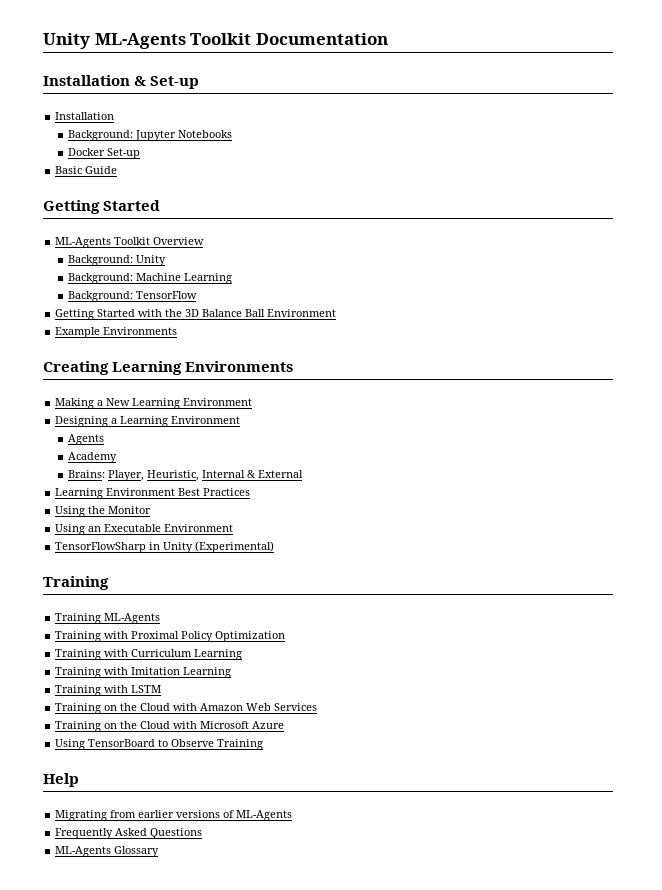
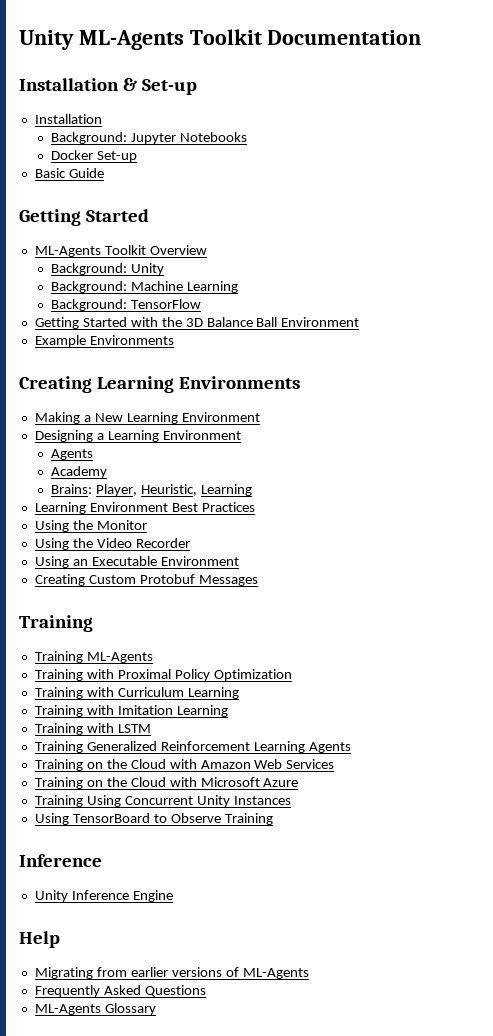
[201,470,303,478] Internal & External -> [200,484,252,496] Learning
(152, 510) none -> [34,538,190,550] // Using the Video Recorder
[55,541,275,553] TensorFlowSharp in Unity (Experimental) -> [34,574,258,586] Creating Custom Protobuf Messages
(162, 689) none -> [34,741,351,753] // Training Generalized Reinforcement Learning Agents
(285, 725) none -> [34,795,291,807] // Training Using Concurrent Unity Instances
(264, 744) none -> [19,854,102,867] [34,890,173,902] // Inference // Unity Inference Engine

